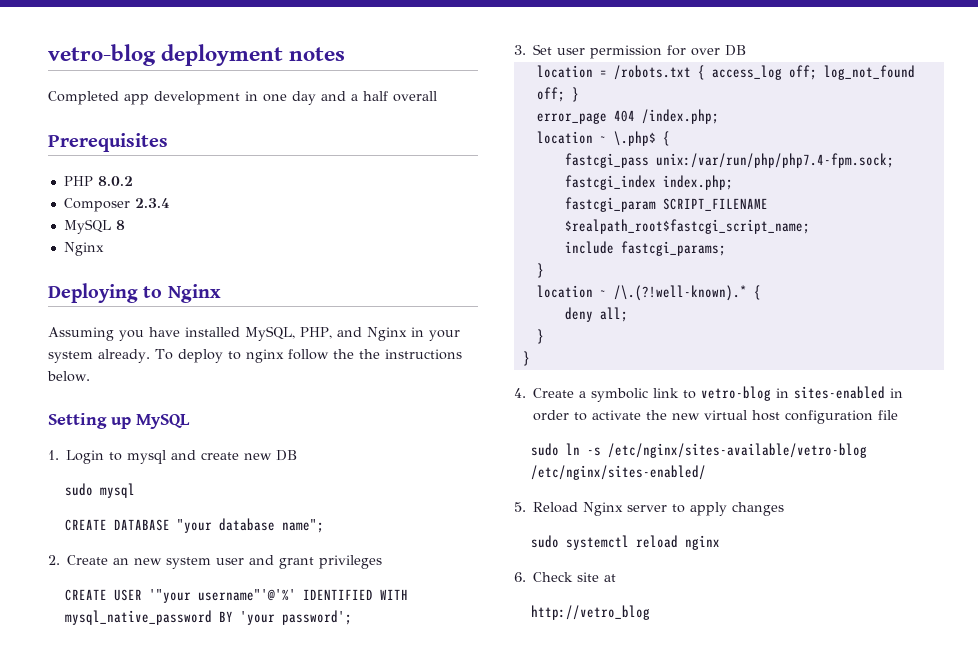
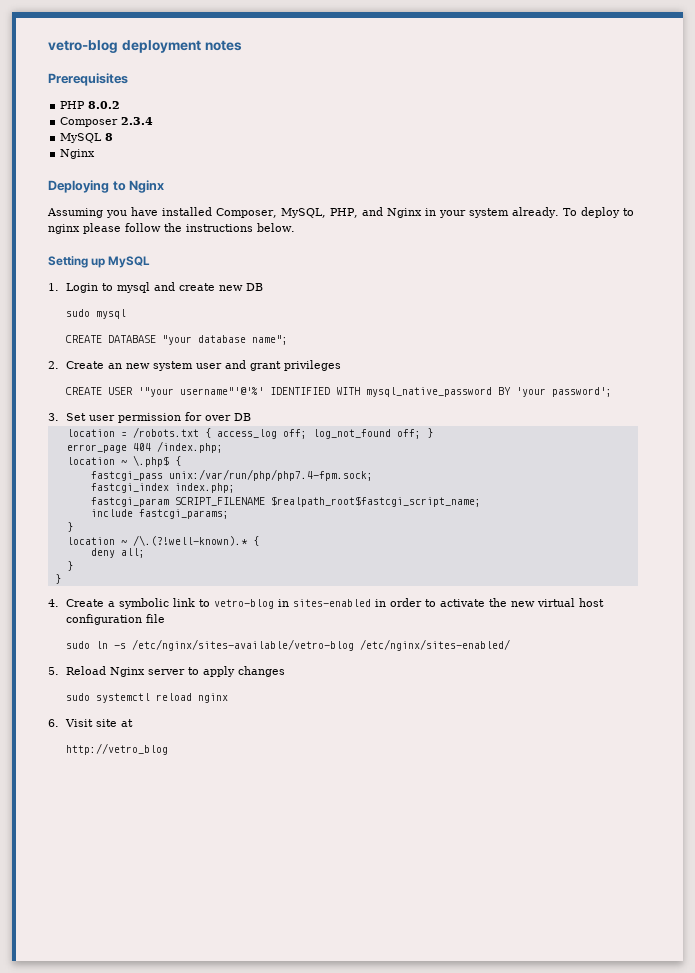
[48,91,437,105] // Completed app development in one day and a half overall -> (242, 45) none
(240, 332) none -> [216,208,277,218] Composer,
(284, 356) none -> [83,223,121,234] please
[358,349,380,359] the -> (182, 227) none
[533,572,574,582] Check -> [64,719,93,727] Visit

